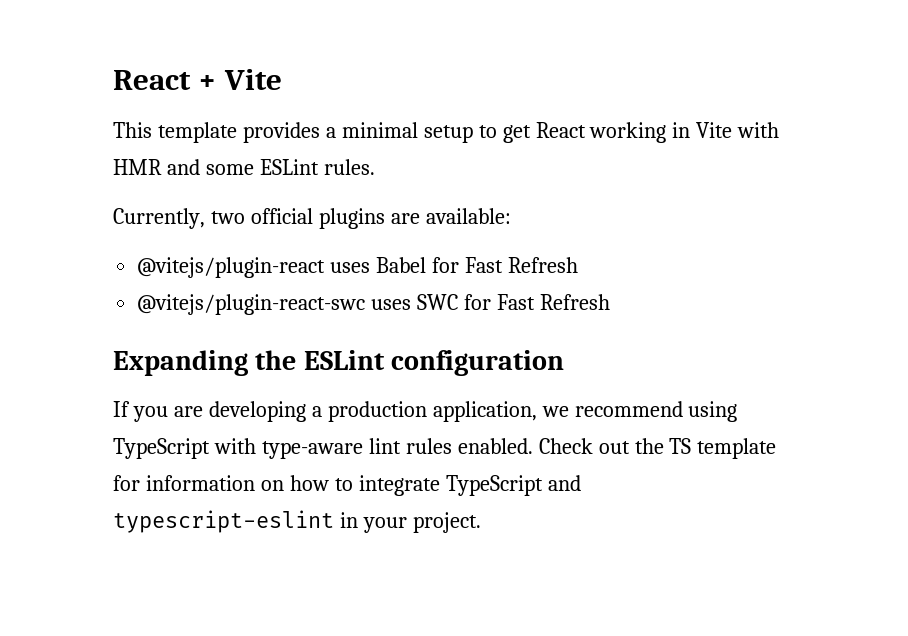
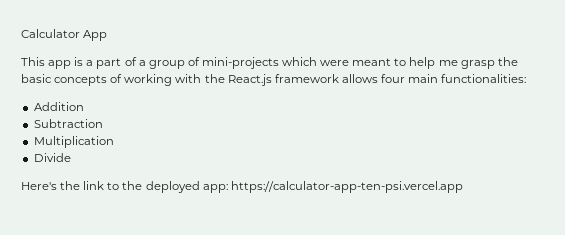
[113,69,282,90] [113,122,780,143] [113,159,375,175] [113,208,511,229] [137,257,578,278] [137,294,610,315] [113,350,565,376] [113,401,738,422] [113,438,777,459] [113,475,581,496] [113,510,481,533] React + Vite // This template provides a minimal setup to get React working in Vite with HMR and some ESLint rules. // Currently, two official plugins are available: // @vitejs/plugin-react uses Babel for Fast Refresh // @vitejs/plugin-react-swc uses SWC for Fast Refresh // Expanding the ESLint configuration // If you are developing a production application, we recommend using TypeScript with type-aware lint rules enabled. Check out the TS template for information on how to integrate TypeScript and typescript-eslint in your project. -> [21,29,108,41] [21,57,518,69] [21,74,527,86] [33,102,84,111] [33,119,103,128] [33,136,114,148] [33,153,71,162] [21,181,463,193] Calculator App // This app is a part of a group of mini-projects which were meant to help me grasp the basic concepts of working with the React.js framework allows four main functionalities: // Addition // Subtraction // Multiplication // Divide // Here's the link to the deployed app: https://calculator-app-ten-psi.vercel.app

